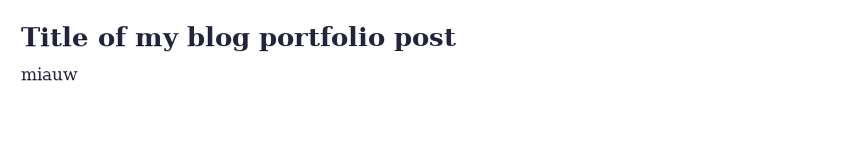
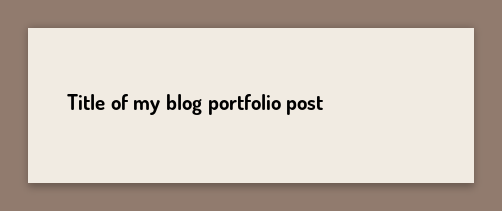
[20,67,79,81] // miauw -> (324, 105) none

